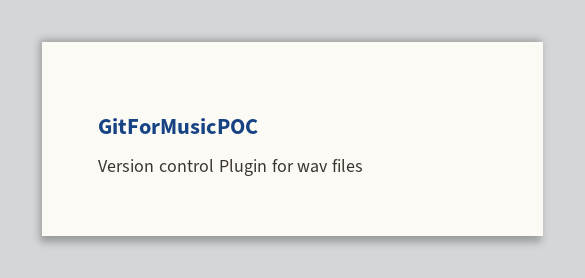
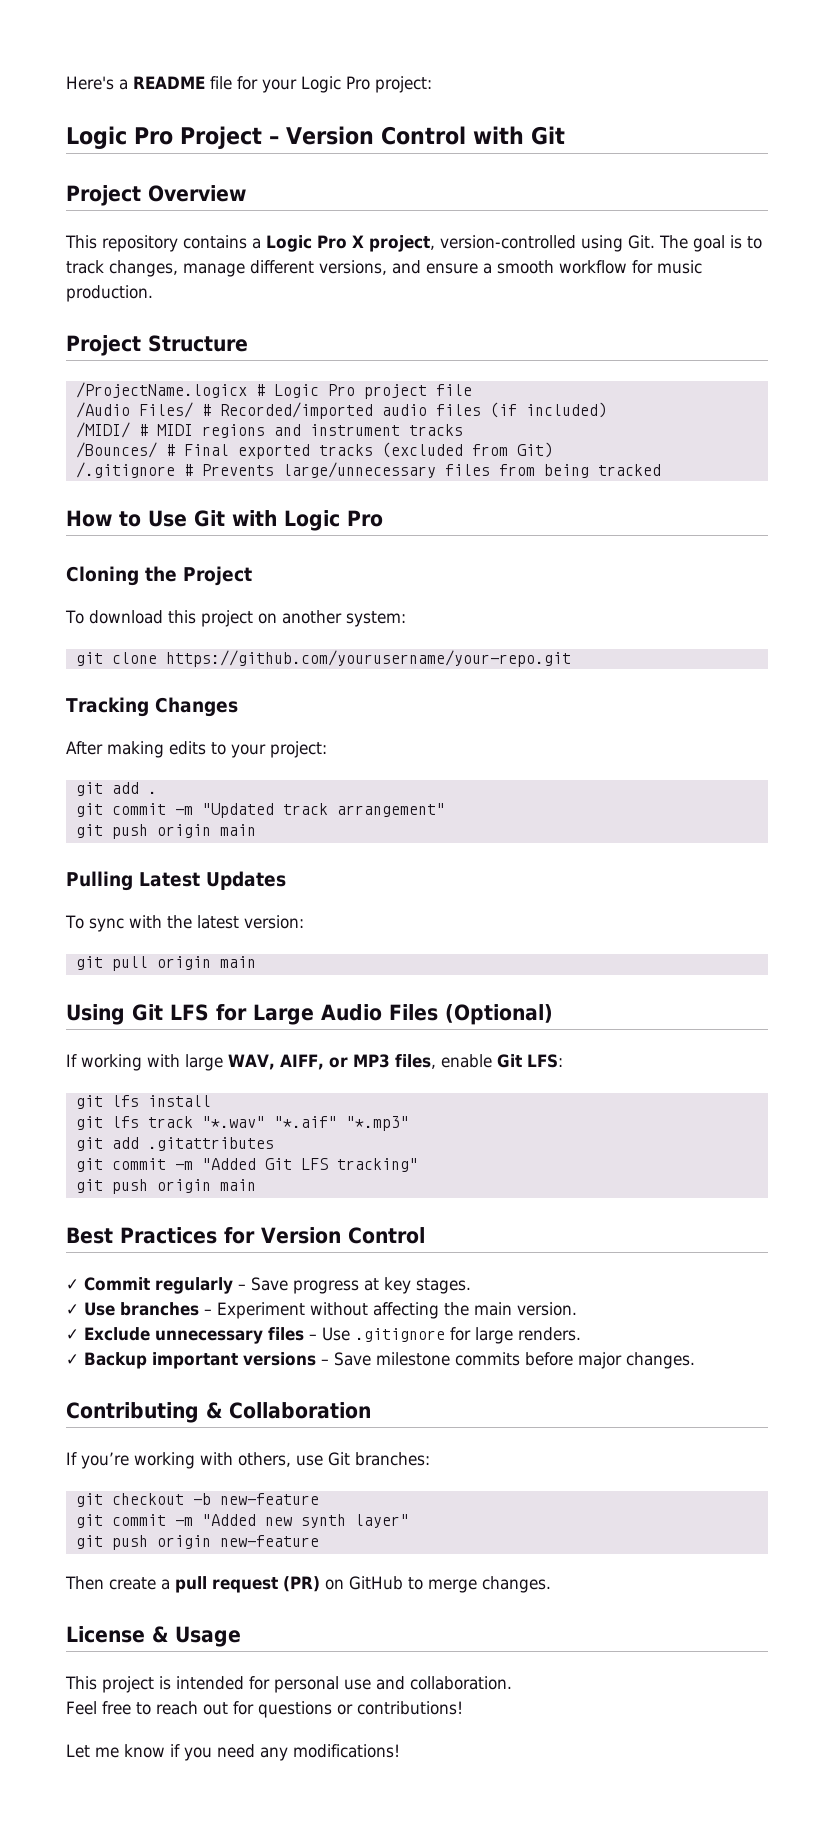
[98,118,258,134] [98,159,364,176] GitForMusicPOC // Version control Plugin for wav files -> [66,76,432,93] [66,126,565,149] [66,185,246,206] [65,235,762,252] [66,260,702,277] [66,285,153,302] [66,335,248,356] [75,382,472,399] [75,402,607,419] [75,422,463,438] [75,442,553,459] [75,462,661,478] [66,510,383,531] [66,566,252,586] [65,610,406,627] [75,650,571,667] [66,697,238,717] [66,741,327,758] [75,782,157,796] [75,803,445,818] [75,824,256,839] [66,871,286,891] [65,915,304,932] [75,956,256,971] [66,1004,553,1025] [66,1054,563,1071] [75,1095,211,1109] [75,1116,409,1131] [75,1137,274,1151] [75,1158,418,1172] [75,1179,256,1194] [66,1227,425,1244] [66,1277,471,1294] [66,1302,577,1319] [66,1327,581,1344] [66,1352,695,1369] [66,1402,371,1423] [66,1452,430,1469] [75,1493,319,1507] [75,1514,409,1528] [75,1535,319,1550] [65,1576,551,1593] [66,1626,241,1647] [65,1676,512,1693] [66,1701,463,1718] [66,1744,400,1761] Here's a README file for your Logic Pro project: // Logic Pro Project – Version Control with Git // Project Overview // This repository contains a Logic Pro X project, version-controlled using Git. The goal is to track changes, manage different versions, and ensure a smooth workflow for music production. // Project Structure // /ProjectName.logicx # Logic Pro project file // /Audio Files/ # Recorded/imported audio files (if included) // /MIDI/ # MIDI regions and instrument tracks // /Bounces/ # Final exported tracks (excluded from Git) // /.gitignore # Prevents large/unnecessary files from being tracked // How to Use Git with Logic Pro // Cloning the Project // To download this project on another system: // git clone https://github.com/yourusername/your-repo.git // Tracking Changes // After making edits to your project: // git add . // git commit -m "Updated track arrangement" // git push origin main // Pulling Latest Updates // To sync with the latest version: // git pull origin main // Using Git LFS for Large Audio Files (Optional) // If working with large WAV, AIFF, or MP3 files, enable Git LFS: // git lfs install // git lfs track "*.wav" "*.aif" "*.mp3" // git add .gitattributes // git commit -m "Added Git LFS tracking" // git push origin main // Best Practices for Version Control // ✓ Commit regularly – Save progress at key stages. // ✓ Use branches – Experiment without affecting the main version. // ✓ Exclude unnecessary files – Use .gitignore for large renders. // ✓ Backup important versions – Save milestone commits before major changes. // Contributing & Collaboration // If you’re working with others, use Git branches: // git checkout -b new-feature // git commit -m "Added new synth layer" // git push origin new-feature // Then create a pull request (PR) on GitHub to merge changes. // License & Usage // This project is intended for personal use and collaboration. // Feel free to reach out for questions or contributions! // Let me know if you need any modifications!

